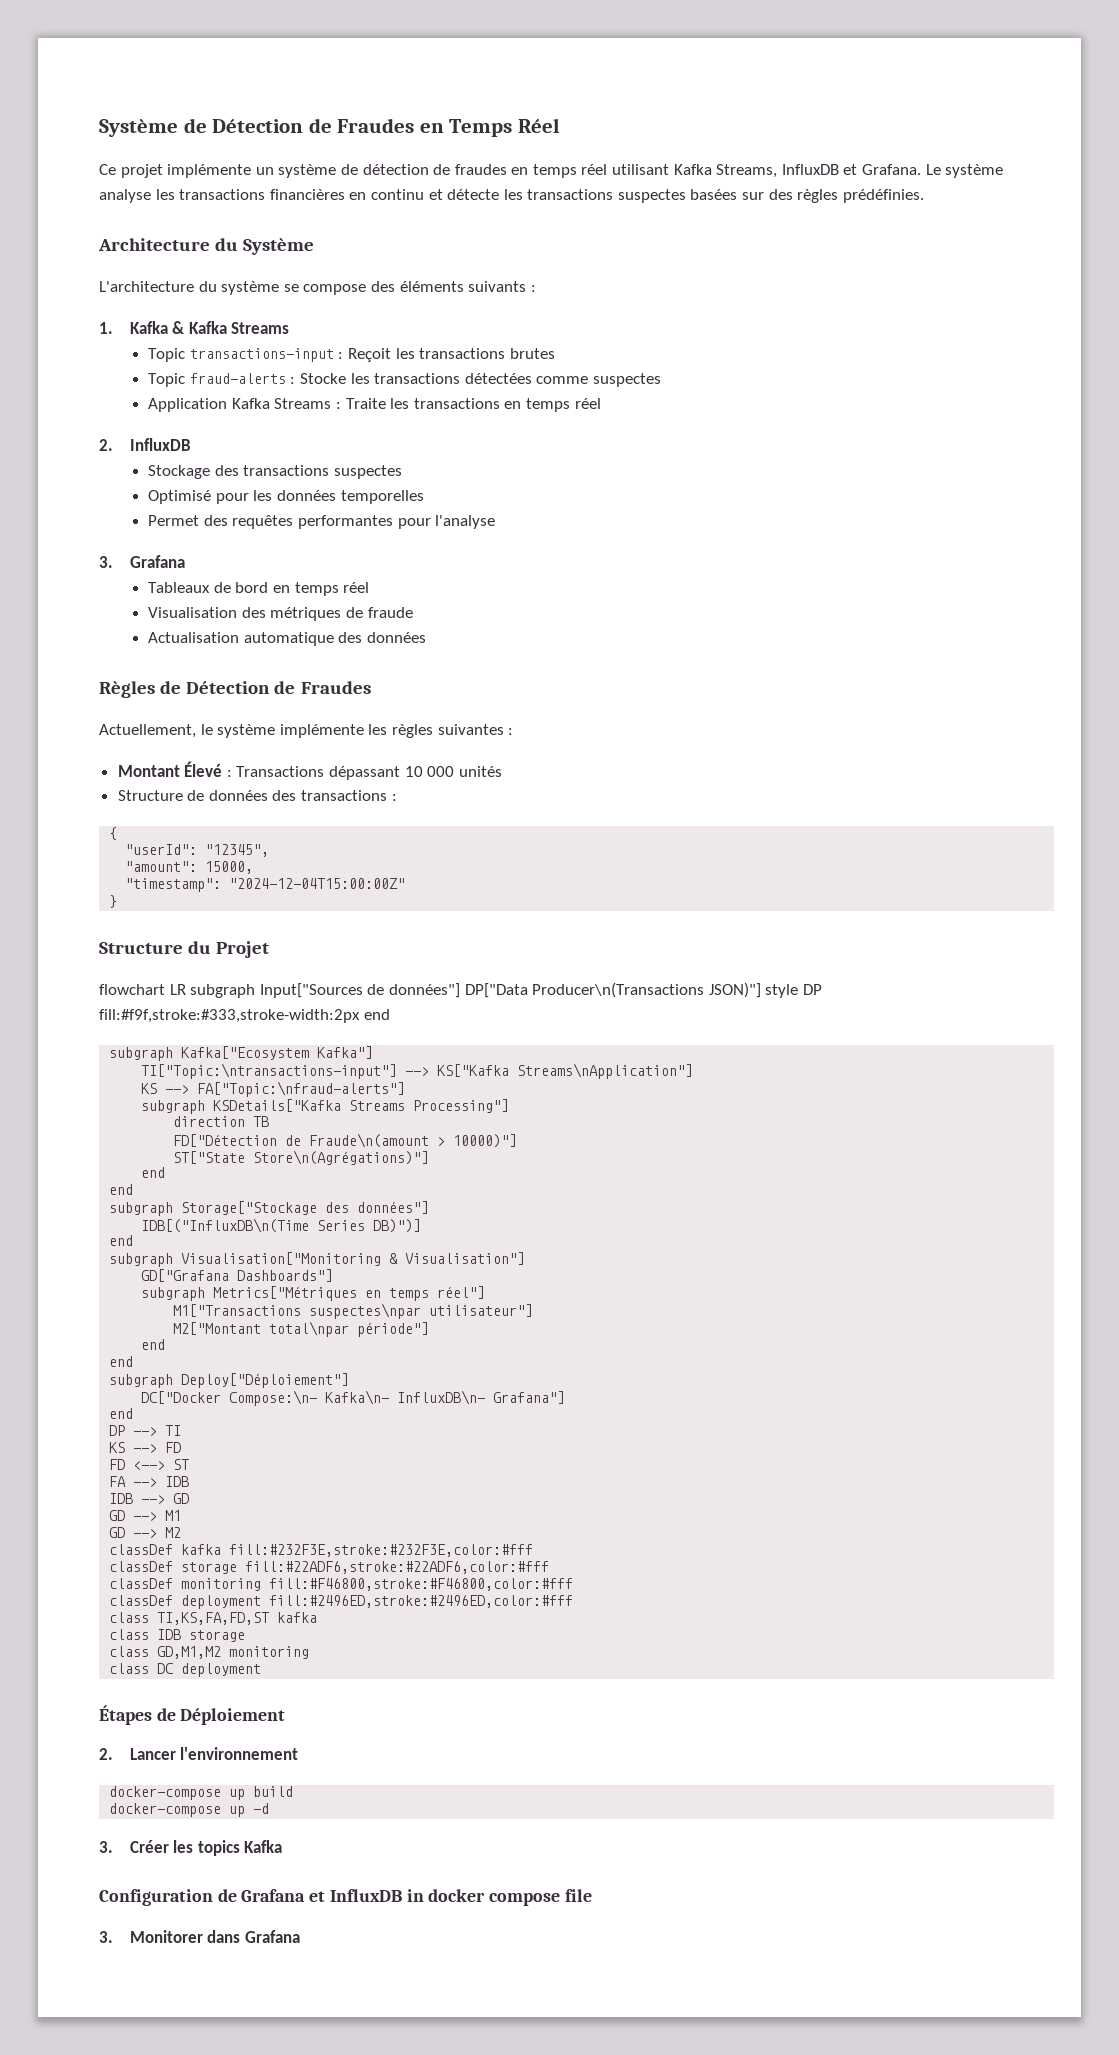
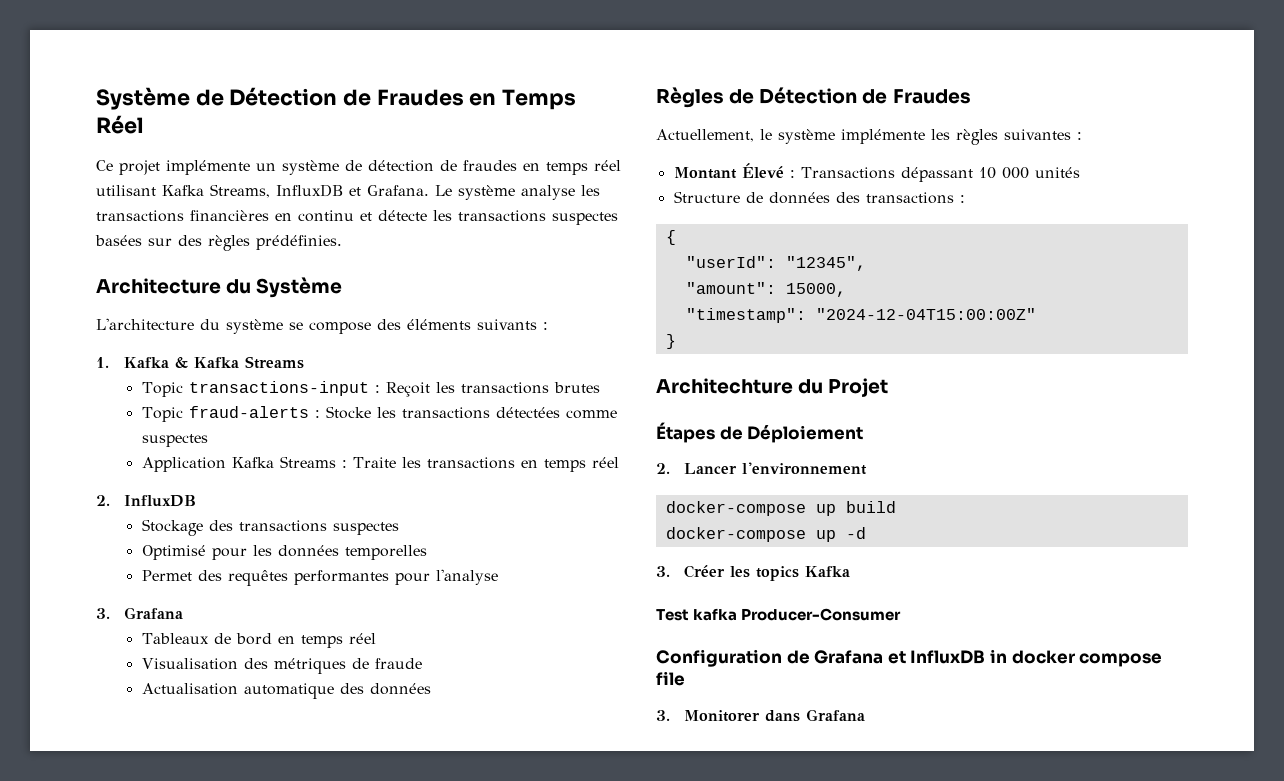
[99,942,183,954] Structure -> [656,378,793,394] Architechture
[99,982,822,998] [99,1009,390,1023] [109,1046,374,1061] [141,1063,694,1079] [141,1081,406,1097] [141,1099,510,1114] [173,1116,270,1127] [173,1133,518,1148] [173,1150,430,1165] [141,1167,166,1178] [109,1184,134,1195] [109,1201,430,1216] [141,1218,422,1233] [109,1235,134,1246] [109,1252,526,1267] [141,1269,334,1282] [141,1286,486,1301] [173,1303,534,1319] [173,1321,430,1337] [141,1339,166,1350] [109,1356,134,1367] [109,1373,350,1388] [141,1390,566,1406] [109,1408,134,1419] [109,1425,182,1436] [109,1442,182,1453] [109,1459,190,1470] [109,1476,190,1487] [109,1493,190,1504] [109,1510,182,1521] [109,1527,182,1538] [109,1544,534,1557] [109,1561,550,1574] [109,1578,574,1591] [109,1595,574,1609] [109,1612,318,1625] [109,1629,246,1642] [109,1646,310,1659] [109,1663,262,1677] // flowchart LR subgraph Input["Sources de données"] DP["Data Producer\n(Transactions JSON)"] style DP fill:#f9f,stroke:#333,stroke-width:2px end // subgraph Kafka["Ecosystem Kafka"] // TI["Topic:\ntransactions-input"] --> KS["Kafka Streams\nApplication"] // KS --> FA["Topic:\nfraud-alerts"] // subgraph KSDetails["Kafka Streams Processing"] // direction TB // FD["Détection de Fraude\n(amount > 10000)"] // ST["State Store\n(Agrégations)"] // end // end // subgraph Storage["Stockage des données"] // IDB[("InfluxDB\n(Time Series DB)")] // end // subgraph Visualisation["Monitoring & Visualisation"] // GD["Grafana Dashboards"] // subgraph Metrics["Métriques en temps réel"] // M1["Transactions suspectes\npar utilisateur"] // M2["Montant total\npar période"] // end // end // subgraph Deploy["Déploiement"] // DC["Docker Compose:\n- Kafka\n- InfluxDB\n- Grafana"] // end // DP --> TI // KS --> FD // FD <--> ST // FA --> IDB // IDB --> GD // GD --> M1 // GD --> M2 // classDef kafka fill:#232F3E,stroke:#232F3E,color:#fff // classDef storage fill:#22ADF6,stroke:#22ADF6,color:#fff // classDef monitoring fill:#F46800,stroke:#F46800,color:#fff // classDef deployment fill:#2496ED,stroke:#2496ED,color:#fff // class TI,KS,FA,FD,ST kafka // class IDB storage // class GD,M1,M2 monitoring // class DC deployment -> (889, 387) none
(283, 1846) none -> [656,608,902,621] // Test kafka Producer-Consumer

